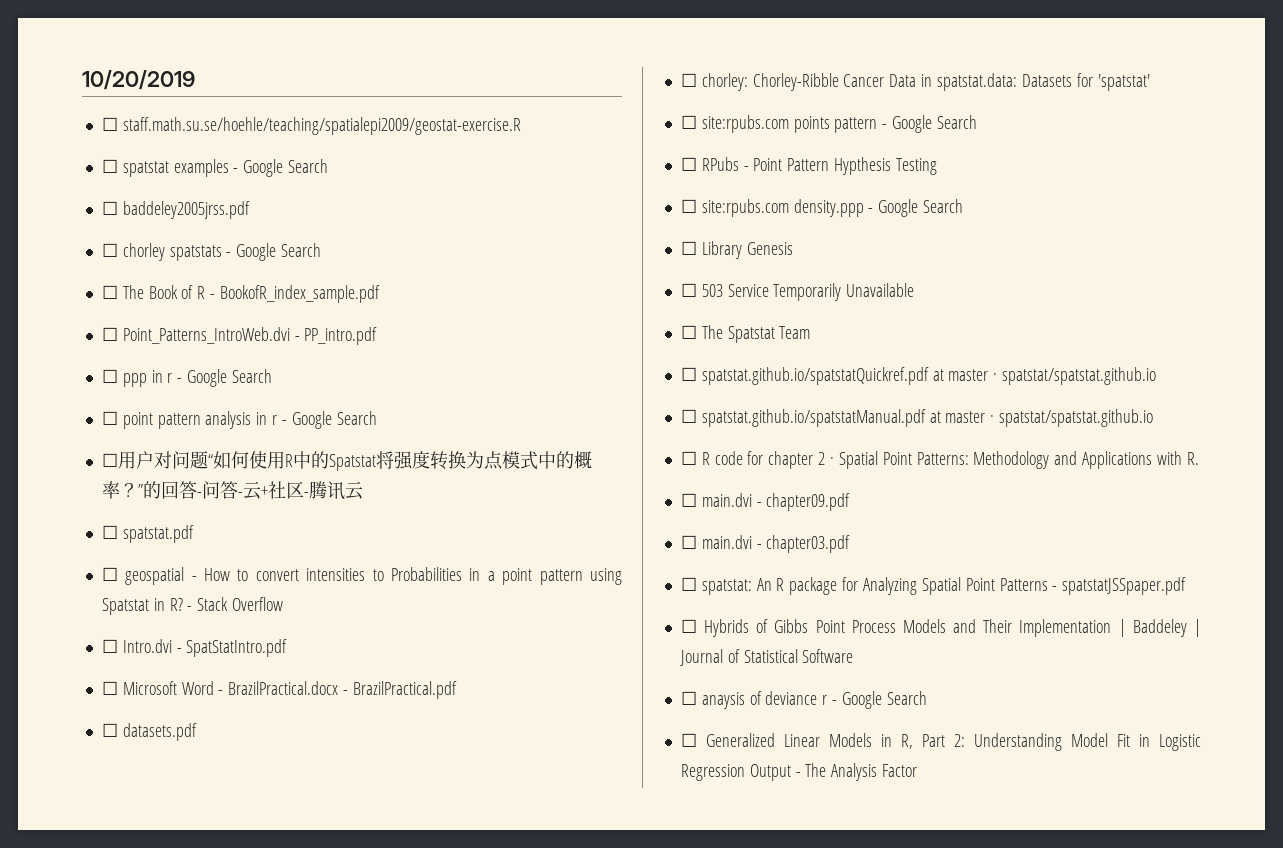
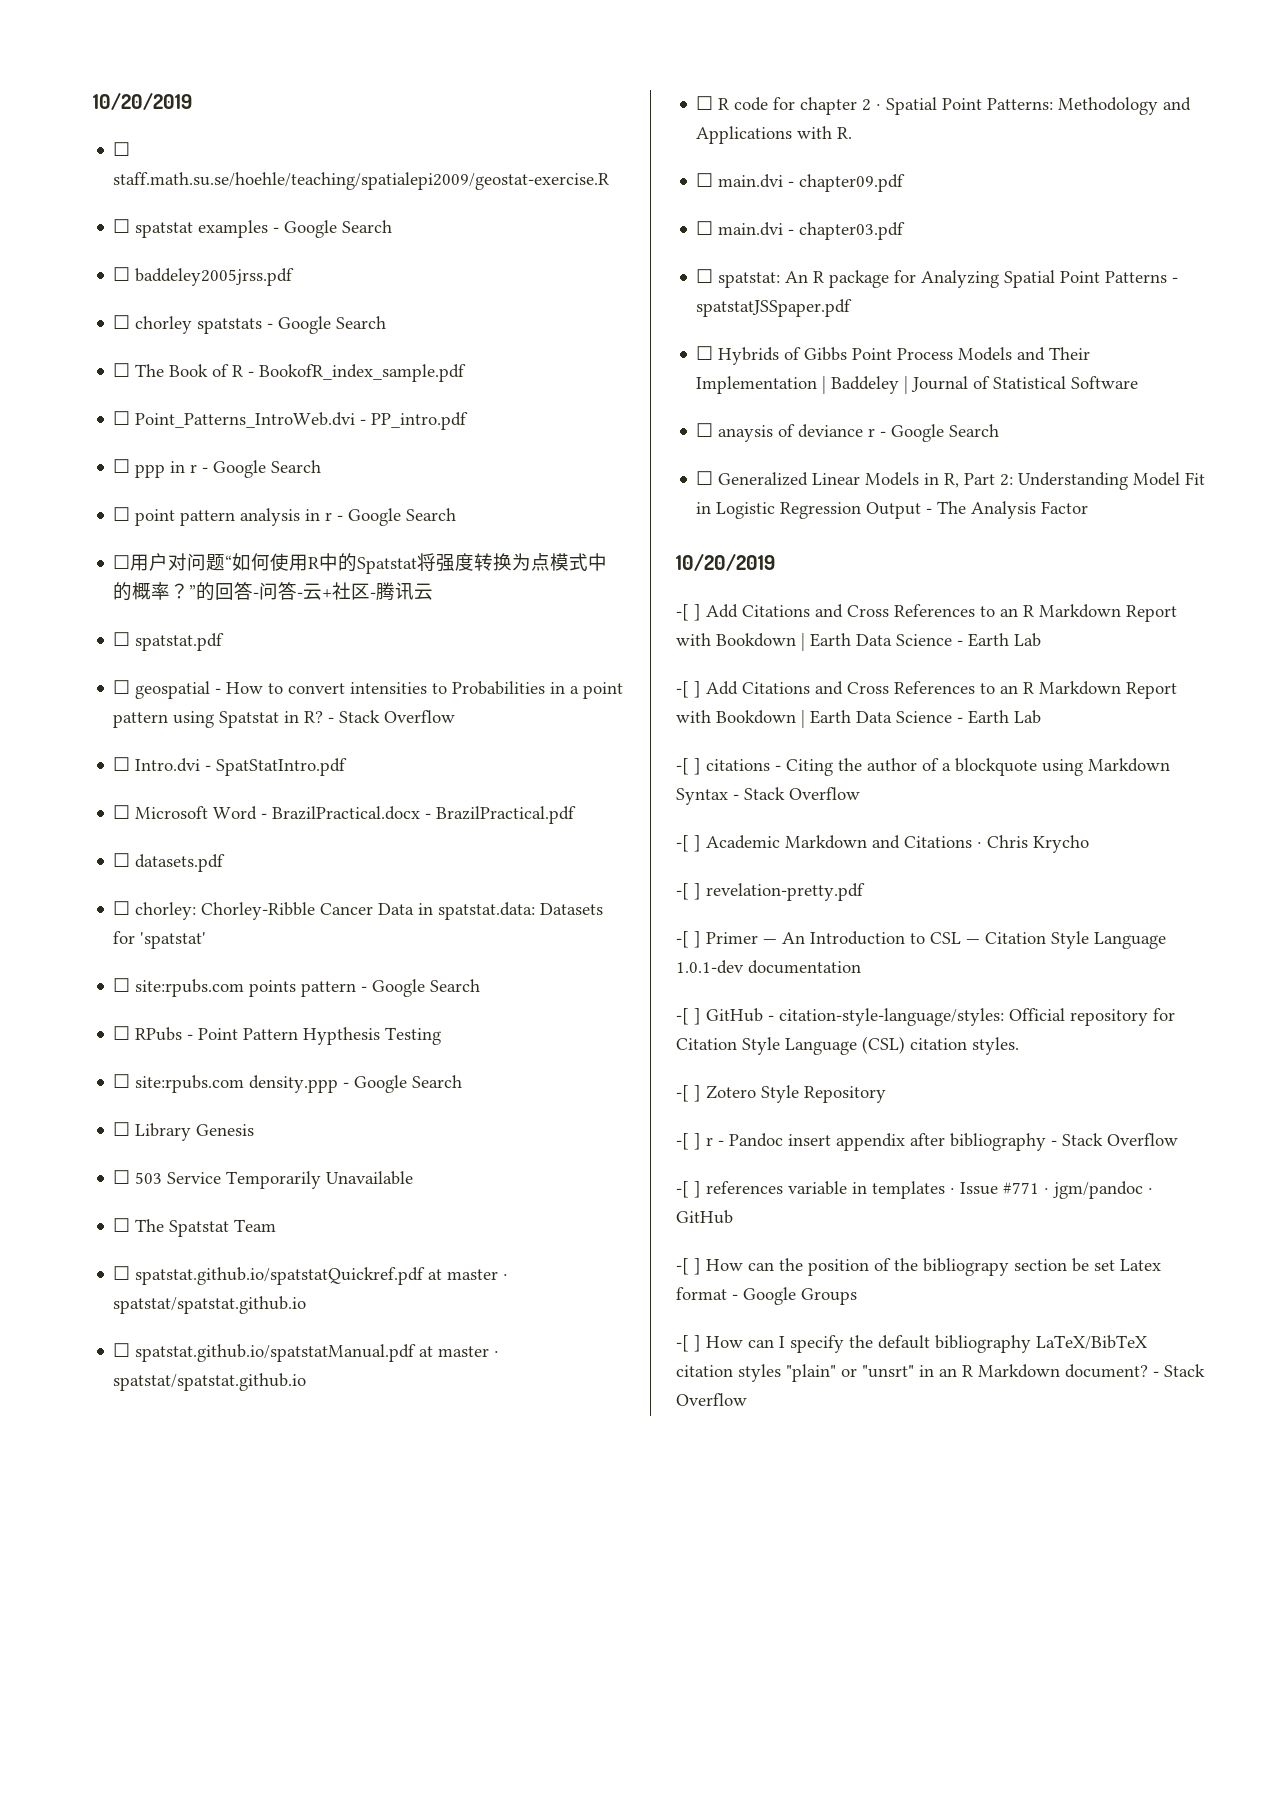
(918, 770) none -> [676,554,775,571] [676,604,1177,622] [676,633,1041,651] [676,681,1177,699] [676,710,1041,728] [676,758,1170,776] [676,787,860,805] [676,835,1089,853] [676,883,865,901] [676,931,1166,949] [676,960,861,974] [676,1008,1175,1026] [676,1036,1019,1055] [676,1085,886,1103] [676,1133,1178,1151] [676,1181,1153,1199] [676,1210,733,1224] [676,1258,1161,1276] [676,1287,857,1305] [676,1335,1147,1353] [676,1364,1205,1382] [676,1393,747,1406] // 10/20/2019 // -[ ] Add Citations and Cross References to an R Markdown Report with Bookdown | Earth Data Science - Earth Lab // -[ ] Add Citations and Cross References to an R Markdown Report with Bookdown | Earth Data Science - Earth Lab // -[ ] citations - Citing the author of a blockquote using Markdown Syntax - Stack Overflow // -[ ] Academic Markdown and Citations · Chris Krycho // -[ ] revelation-pretty.pdf // -[ ] Primer — An Introduction to CSL — Citation Style Language 1.0.1-dev documentation // -[ ] GitHub - citation-style-language/styles: Official repository for Citation Style Language (CSL) citation styles. // -[ ] Zotero Style Repository // -[ ] r - Pandoc insert appendix after bibliography - Stack Overflow // -[ ] references variable in templates · Issue #771 · jgm/pandoc · GitHub // -[ ] How can the position of the bibliograpy section be set Latex format - Google Groups // -[ ] How can I specify the default bibliography LaTeX/BibTeX citation styles "plain" or "unsrt" in an R Markdown document? - Stack Overflow

